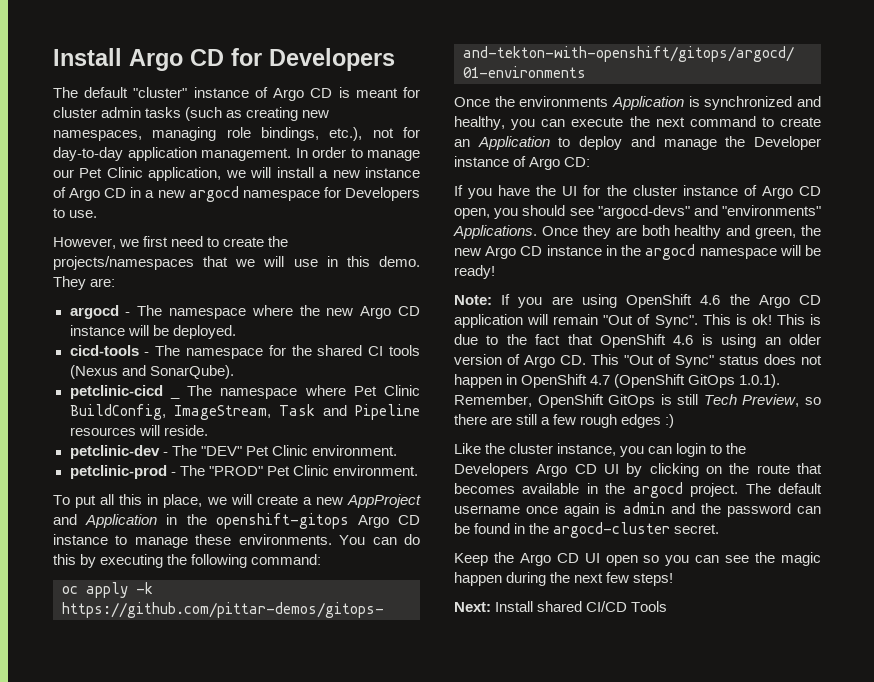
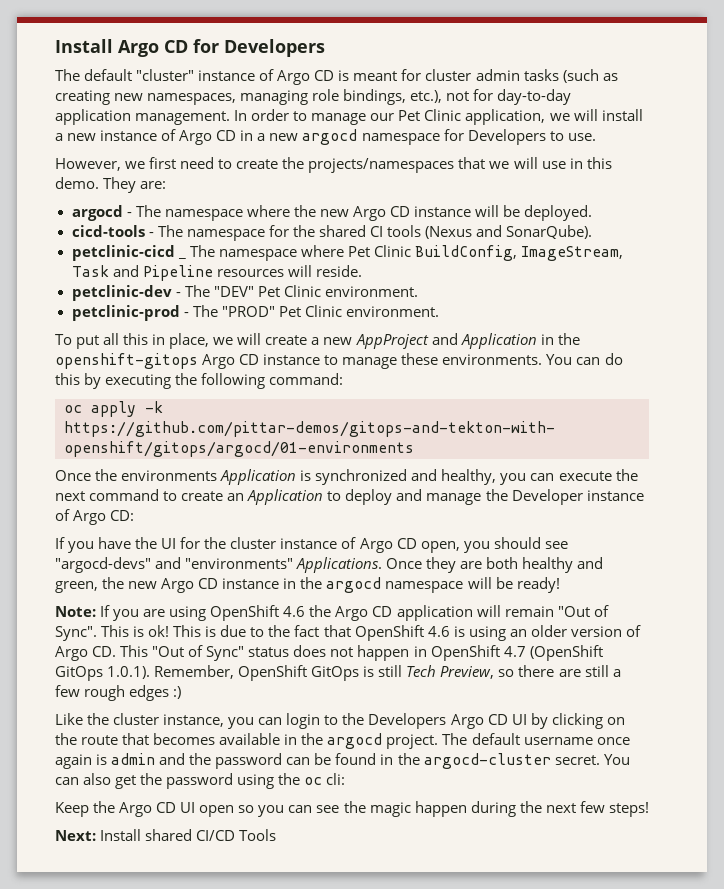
(720, 529) none -> [603,754,630,765] [55,773,346,789] You can also get the password using the oc cli:

